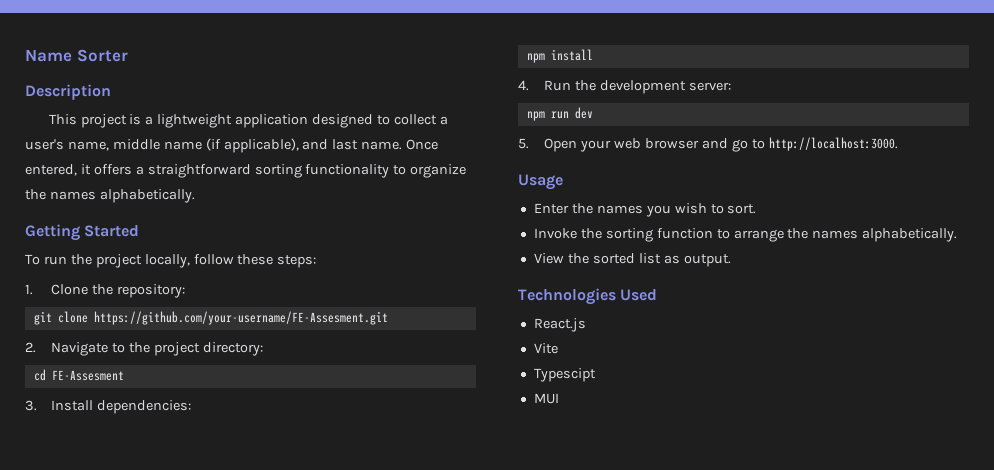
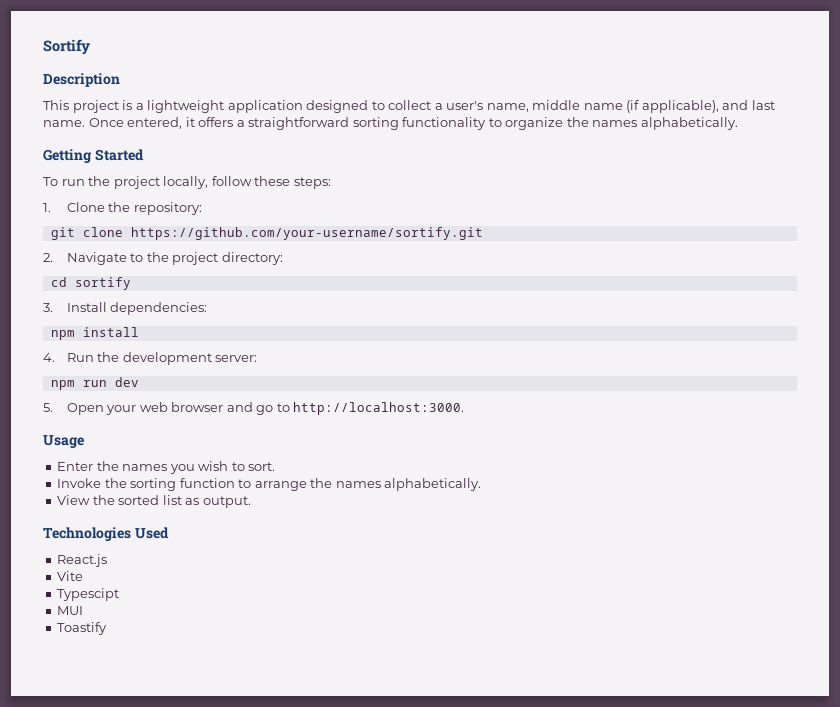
[25,49,128,62] Name Sorter -> [43,39,90,55] Sortify
[93,311,388,325] https://github.com/your-username/FE-Assesment.git -> [130,227,483,240] https://github.com/your-username/sortify.git
[51,370,124,381] FE-Assesment -> [74,277,131,290] sortify
(559, 398) none -> [57,622,108,635] // Toastify

